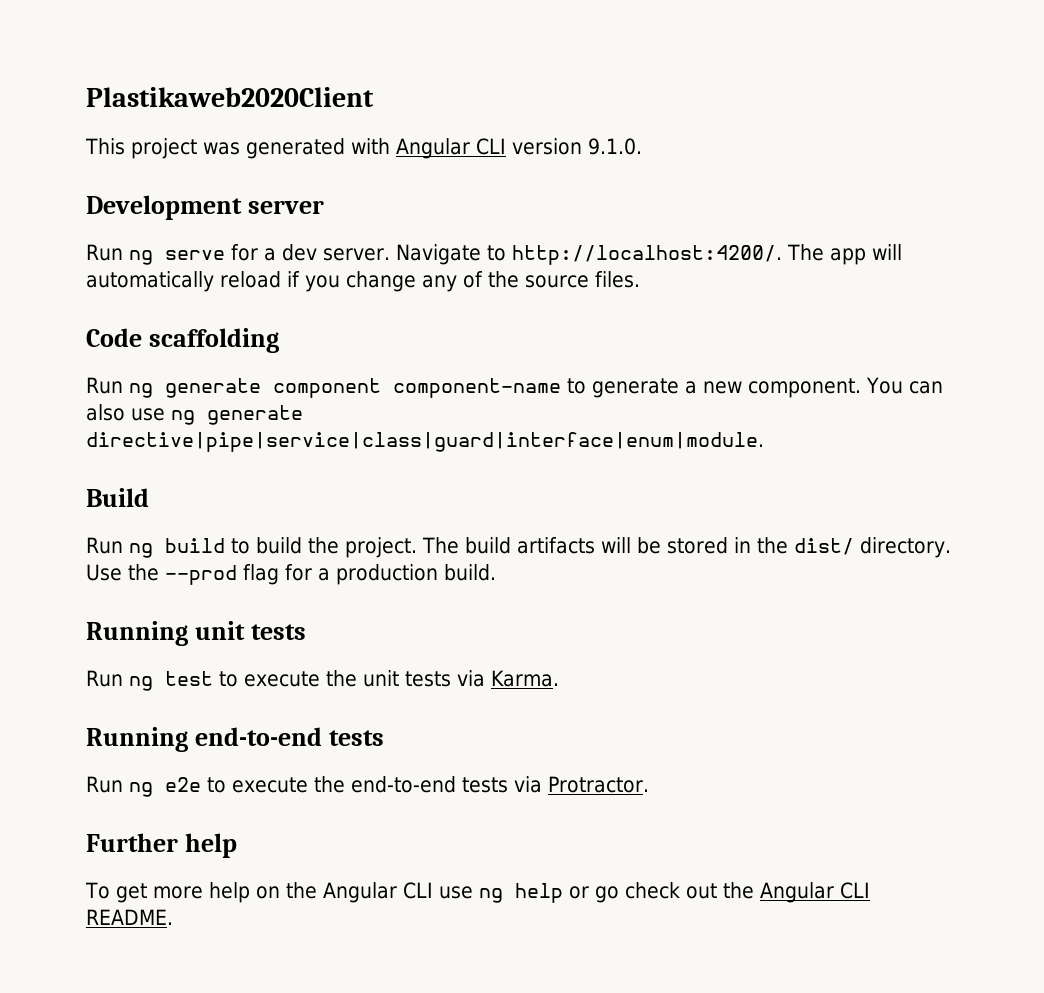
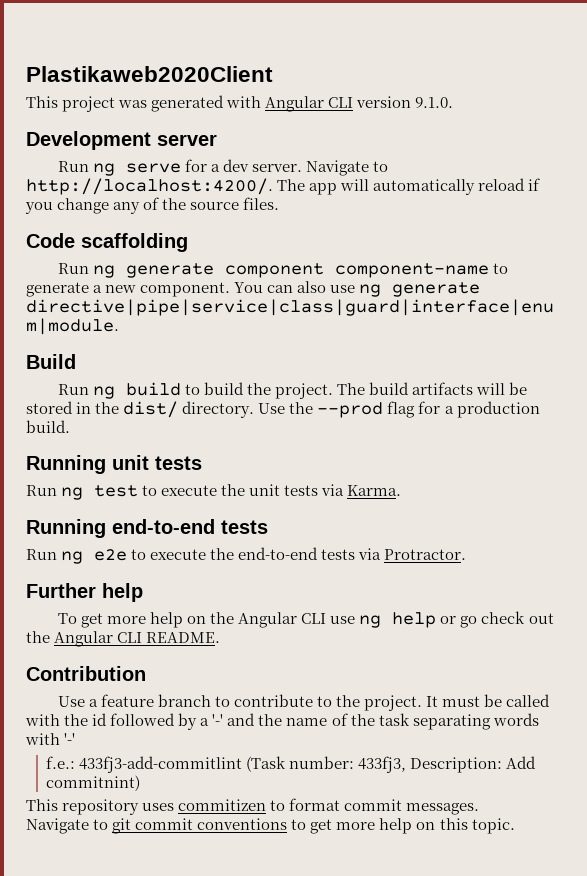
(173, 917) none -> [26,666,146,681] [57,694,551,711] [25,713,539,730] [25,733,76,745] [46,756,537,773] [46,775,141,791] [26,798,480,815] [26,818,515,834] // Contribution // Use a feature branch to contribute to the project. It must be called with the id followed by a '-' and the name of the task separating words with '-' // f.e.: 433fj3-add-commitlint (Task number: 433fj3, Description: Add commitnint) // This repository uses commitizen to format commit messages. // Navigate to git commit conventions to get more help on this topic.

